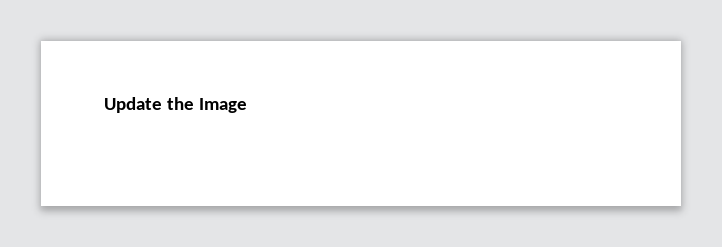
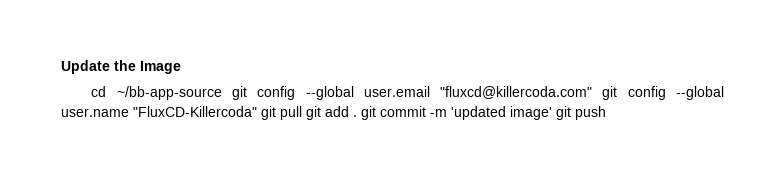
(247, 105) none -> [91,86,724,100] [61,106,606,120] // cd ~/bb-app-source git config --global user.email "fluxcd@killercoda.com" git config --global user.name "FluxCD-Killercoda" git pull git add . git commit -m 'updated image' git push

